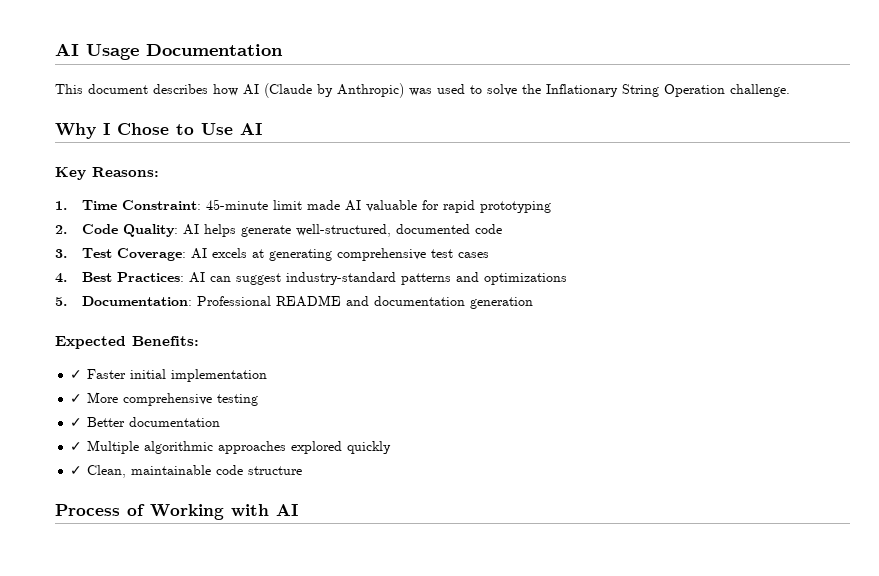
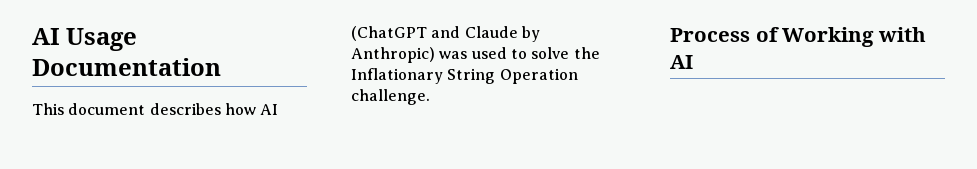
[264,83,312,98] (Claude -> [351,26,518,41] (ChatGPT and Claude
[55,123,262,139] [55,167,159,180] [55,199,552,213] [55,224,503,237] [55,248,490,261] [55,272,568,285] [55,295,534,309] [55,336,199,349] [70,369,268,382] [70,392,259,406] [70,417,221,427] [70,440,392,454] [70,465,303,478] // Why I Chose to Use AI // Key Reasons: // 1. Time Constraint: 45-minute limit made AI valuable for rapid prototyping // 2. Code Quality: AI helps generate well-structured, documented code // 3. Test Coverage: AI excels at generating comprehensive test cases // 4. Best Practices: AI can suggest industry-standard patterns and optimizations // 5. Documentation: Professional README and documentation generation // Expected Benefits: // ✓ Faster initial implementation // ✓ More comprehensive testing // ✓ Better documentation // ✓ Multiple algorithmic approaches explored quickly // ✓ Clean, maintainable code structure -> (430, 97) none

